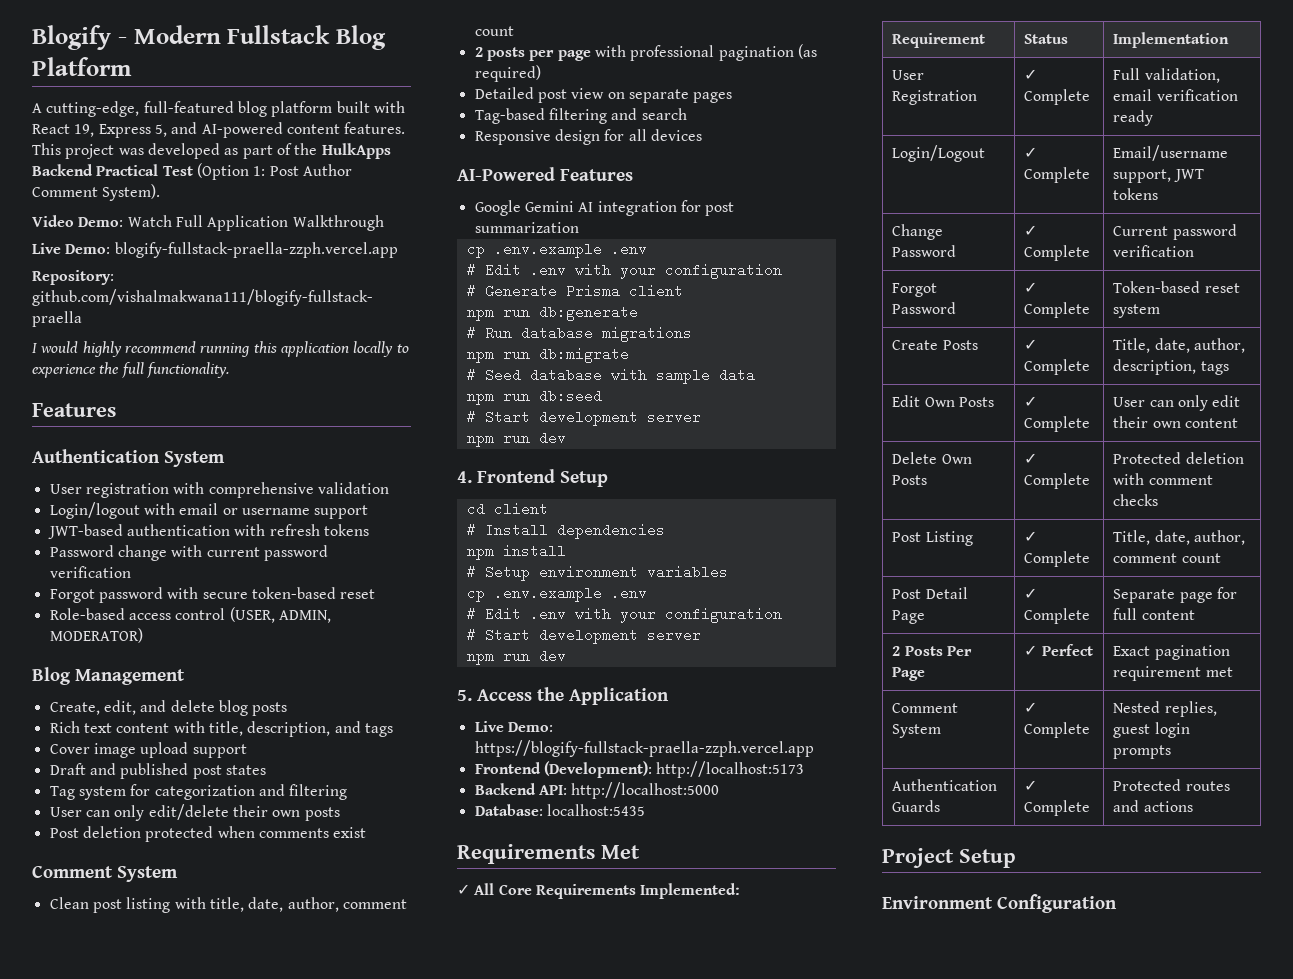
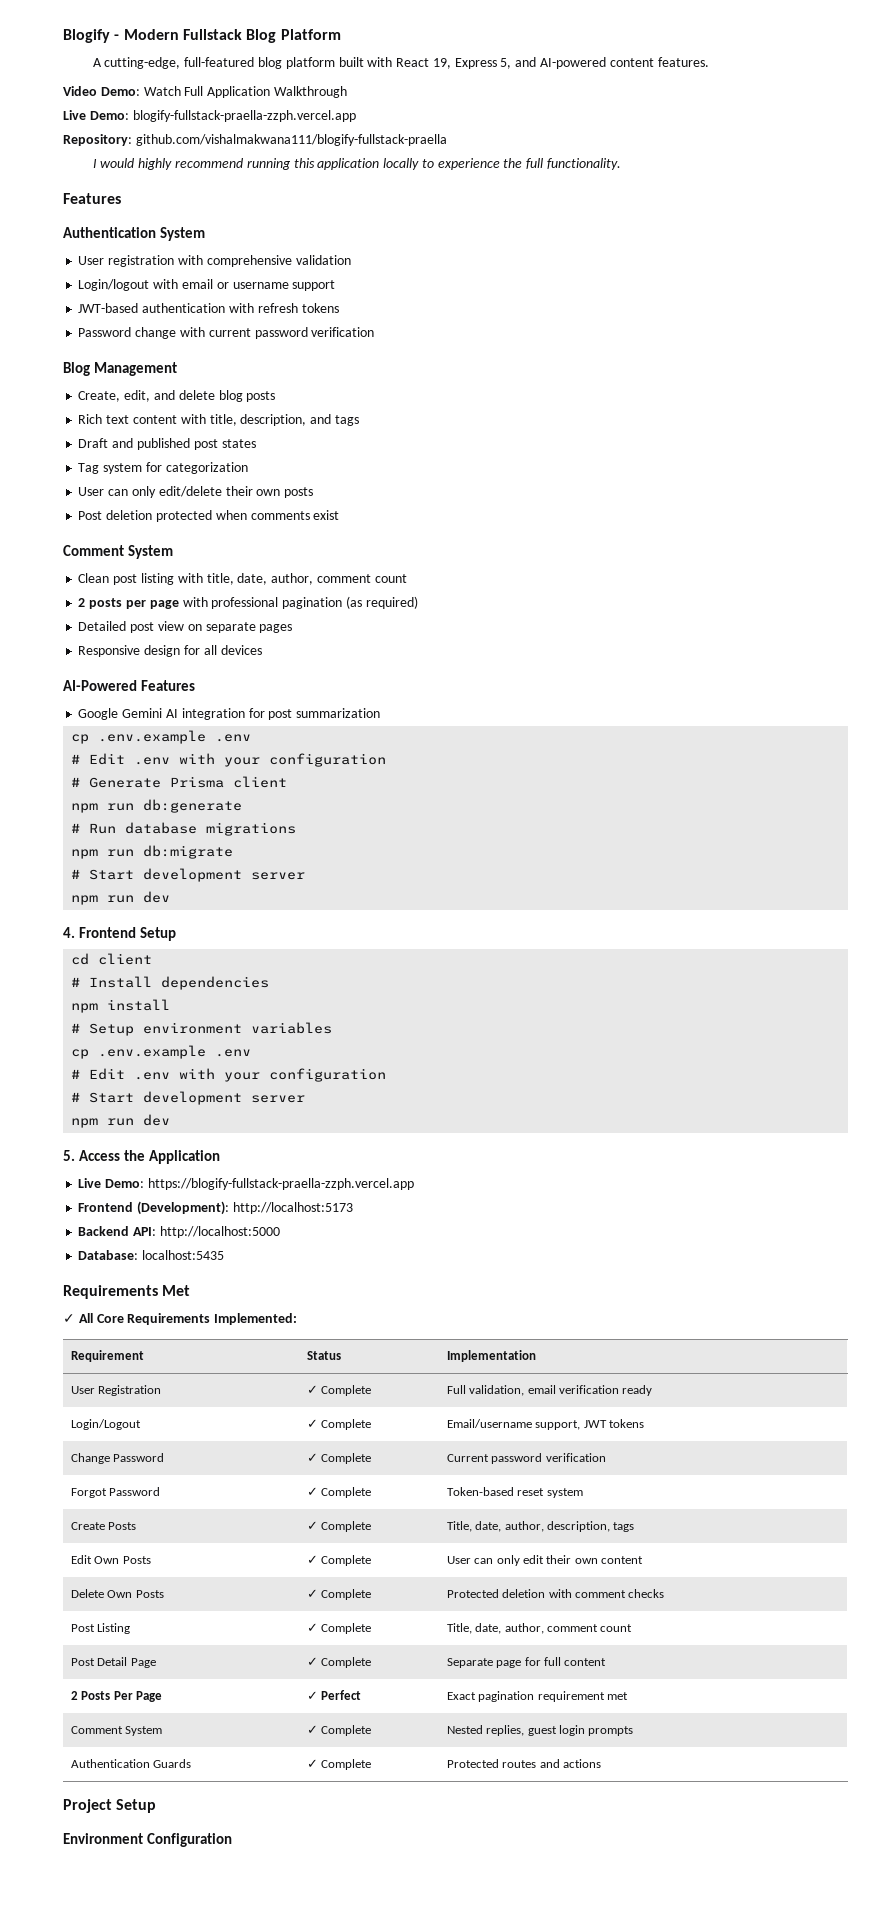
[32,143,391,159] [32,163,352,180] [32,184,161,201] This project was developed as part of the HulkApps Backend Practical Test (Option 1: Post Author Comment System). -> (709, 62) none
[49,587,376,603] [49,607,331,623] [49,628,143,643] // Forgot password with secure token-based reset // Role-based access control (USER, ADMIN, MODERATOR) -> (375, 332) none
[49,742,247,758] // Cover image upload support -> (359, 420) none
[258,784,348,800] and filtering -> (248, 468) none
[474,108,687,124] // Tag-based filtering and search -> (293, 628) none
[466,368,755,384] [466,389,602,405] // # Seed database with sample data // npm run db:seed -> (234, 852) none

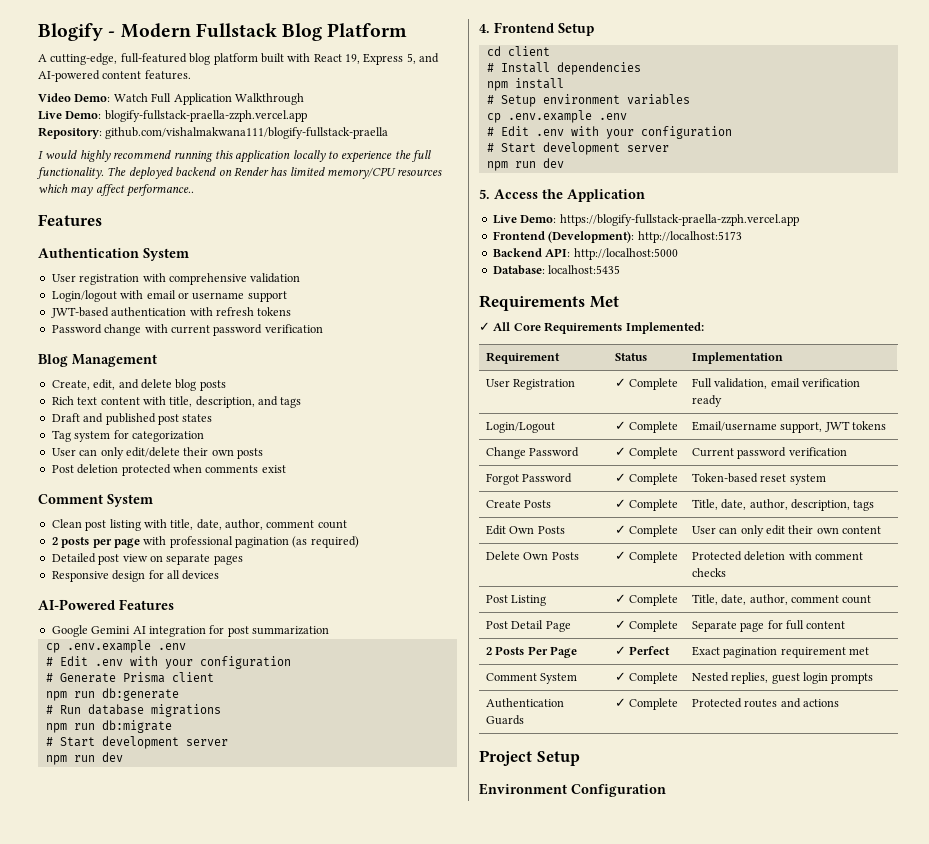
(621, 164) none -> [107,167,443,180] [38,184,195,197] The deployed backend on Render has limited memory/CPU resources which may affect performance..

